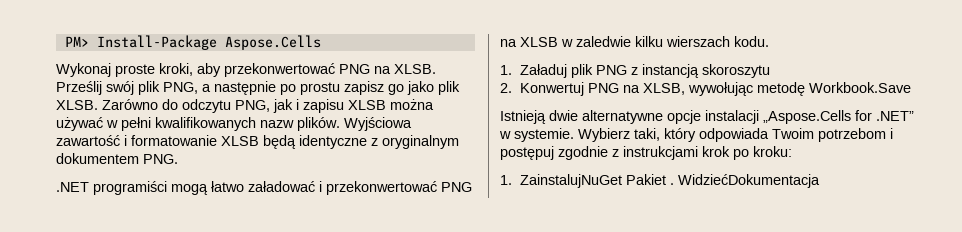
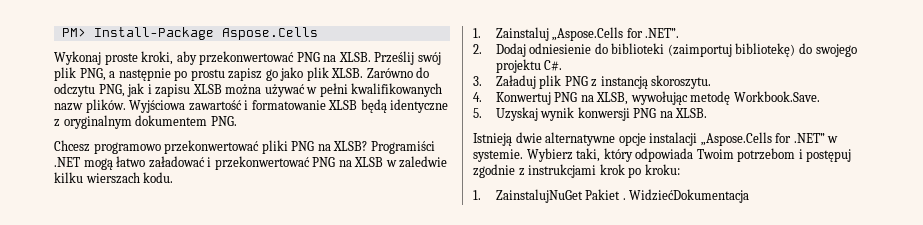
[56,181,167,195] .NET programiści -> [54,140,435,154] [54,157,80,167] Chcesz programowo przekonwertować pliki PNG na XLSB? Programiści .NET
(512, 70) none -> [495,27,680,41] [473,43,857,57] [495,59,563,73] [473,76,482,86] Zainstaluj „Aspose.Cells for .NET”. // 2. Dodaj odniesienie do biblioteki (zaimportuj bibliotekę) do swojego projektu C#. // 3.
[701,64,770,78] [500,83,512,93] skoroszytu // 2. -> [651,75,712,89] [473,92,482,102] skoroszytu. // 4.
[808,82,911,93] Workbook.Save -> [733,91,820,102] [473,107,708,121] Workbook.Save. // 5. Uzyskaj wynik konwersji PNG na XLSB.

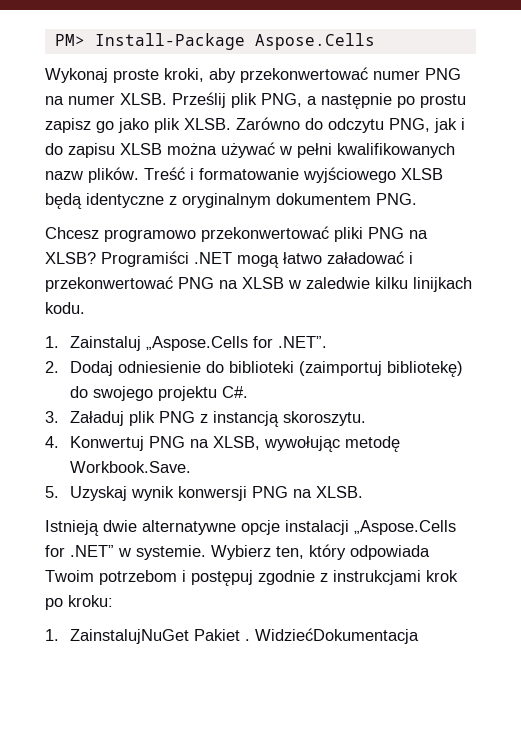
[296,52,337,62] PNG na -> [373,68,461,80] [45,95,115,105] numer PNG na numer
[417,52,441,65] swój -> (226, 100) none
(152, 89) none -> [45,143,63,155] do
[129,100,242,113] Wyjściowa zawartość -> [144,167,185,180] Treść
(326, 105) none -> [303,167,396,183] wyjściowego
[85,172,140,184] wierszach -> [413,277,472,292] linijkach
[576,148,601,162] taki, -> [276,546,304,559] ten,

